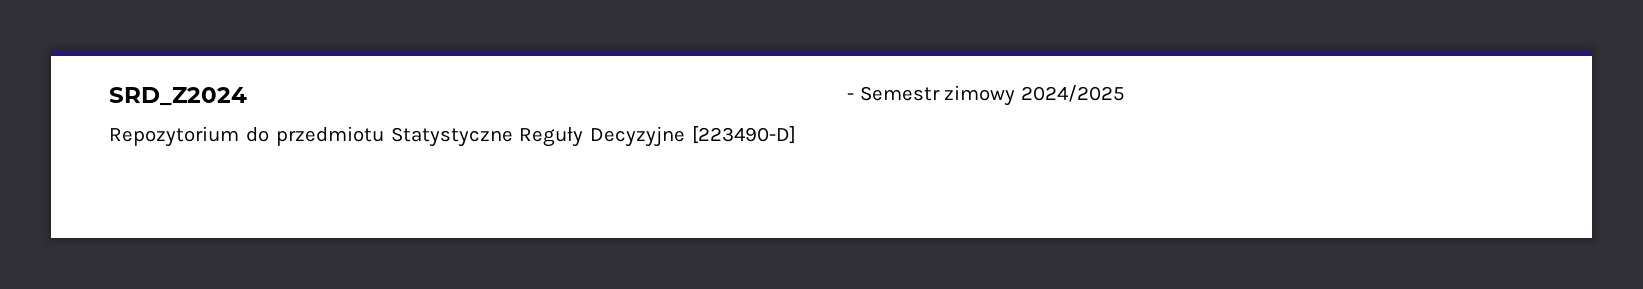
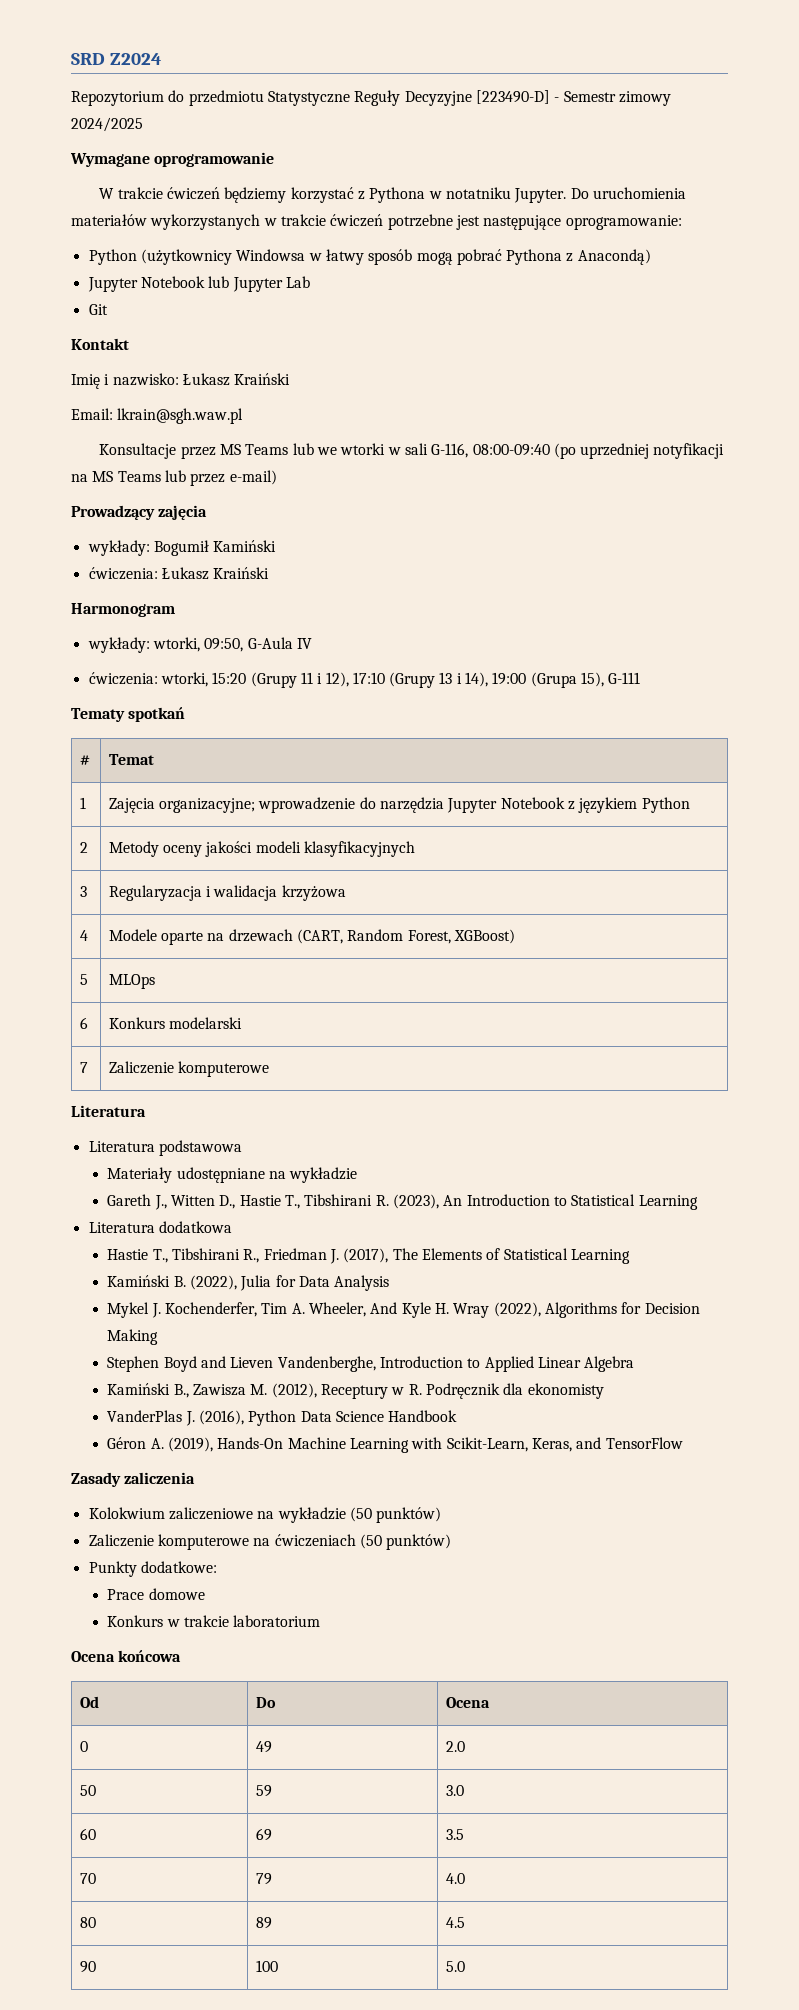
[109,87,247,106] SRD_Z2024 -> [71,53,162,65] SRD Z2024
(1125, 93) none -> [70,152,275,167] [99,187,686,203] [71,214,682,230] [88,249,651,265] [87,276,310,292] [88,304,108,315] [71,338,129,350] [71,373,291,389] [71,408,244,424] [99,443,725,459] [71,470,277,486] [71,505,208,520] [87,540,277,556] [88,567,270,580] [71,603,175,617] [87,637,312,653] [88,672,641,688] [71,707,186,722] [79,755,90,765] [108,754,154,765] [79,797,86,809] [108,797,690,813] [79,842,88,853] [108,841,416,857] [79,886,87,897] [108,885,346,901] [79,930,88,941] [108,929,515,945] [79,974,88,985] [108,974,155,989] [79,1017,88,1029] [108,1017,243,1029] [79,1062,88,1073] [108,1061,270,1077] [71,1105,146,1117] [88,1140,242,1156] [107,1167,358,1183] [107,1194,698,1210] [88,1221,232,1233] [107,1248,630,1264] [107,1275,390,1291] [107,1302,700,1318] [107,1329,159,1345] [107,1356,635,1372] [107,1383,604,1399] [107,1410,458,1426] [107,1437,683,1453] [71,1472,196,1487] [88,1507,442,1523] [88,1534,452,1550] [88,1561,217,1577] [107,1588,205,1600] [107,1615,321,1627] [71,1650,182,1662] [79,1696,99,1708] [255,1697,276,1708] [445,1697,490,1708] [79,1741,88,1752] [255,1741,272,1753] [445,1741,465,1752] [79,1785,96,1796] [255,1785,272,1797] [445,1785,464,1796] [79,1828,96,1840] [255,1828,272,1841] [445,1829,464,1840] [79,1873,96,1884] [255,1873,272,1885] [445,1873,465,1884] [79,1917,96,1928] [255,1917,272,1929] [445,1917,465,1928] [79,1961,96,1973] [255,1960,278,1972] [445,1961,465,1972] // Wymagane oprogramowanie // W trakcie ćwiczeń będziemy korzystać z Pythona w notatniku Jupyter. Do uruchomienia materiałów wykorzystanych w trakcie ćwiczeń potrzebne jest następujące oprogramowanie: // Python (użytkownicy Windowsa w łatwy sposób mogą pobrać Pythona z Anacondą) // Jupyter Notebook lub Jupyter Lab // Git // Kontakt // Imię i nazwisko: Łukasz Kraiński // Email: lkrain@sgh.waw.pl // Konsultacje przez MS Teams lub we wtorki w sali G-116, 08:00-09:40 (po uprzedniej notyfikacji na MS Teams lub przez e-mail) // Prowadzący zajęcia // wykłady: Bogumił Kamiński // ćwiczenia: Łukasz Kraiński // Harmonogram // wykłady: wtorki, 09:50, G-Aula IV // ćwiczenia: wtorki, 15:20 (Grupy 11 i 12), 17:10 (Grupy 13 i 14), 19:00 (Grupa 15), G-111 // Tematy spotkań // # | Temat // 1 | Zajęcia organizacyjne; wprowadzenie do narzędzia Jupyter Notebook z językiem Python // 2 | Metody oceny jakości modeli klasyfikacyjnych // 3 | Regularyzacja i walidacja krzyżowa // 4 | Modele oparte na drzewach (CART, Random Forest, XGBoost) // 5 | MLOps // 6 | Konkurs modelarski // 7 | Zaliczenie komputerowe // Literatura // Literatura podstawowa // Materiały udostępniane na wykładzie // Gareth J., Witten D., Hastie T., Tibshirani R. (2023), An Introduction to Statistical Learning // Literatura dodatkowa // Hastie T., Tibshirani R., Friedman J. (2017), The Elements of Statistical Learning // Kamiński B. (2022), Julia for Data Analysis // Mykel J. Kochenderfer, Tim A. Wheeler, And Kyle H. Wray (2022), Algorithms for Decision Making // Stephen Boyd and Lieven Vandenberghe, Introduction to Applied Linear Algebra // Kamiński B., Zawisza M. (2012), Receptury w R. Podręcznik dla ekonomisty // VanderPlas J. (2016), Python Data Science Handbook // Géron A. (2019), Hands-On Machine Learning with Scikit-Learn, Keras, and TensorFlow // Zasady zaliczenia // Kolokwium zaliczeniowe na wykładzie (50 punktów) // Zaliczenie komputerowe na ćwiczeniach (50 punktów) // Punkty dodatkowe: // Prace domowe // Konkurs w trakcie laboratorium // Ocena końcowa // Od | Do | Ocena // 0 | 49 | 2.0 // 50 | 59 | 3.0 // 60 | 69 | 3.5 // 70 | 79 | 4.0 // 80 | 89 | 4.5 // 90 | 100 | 5.0

